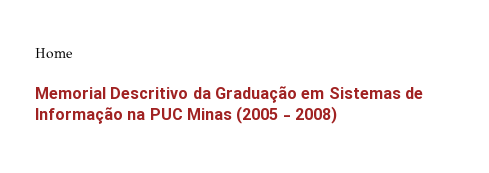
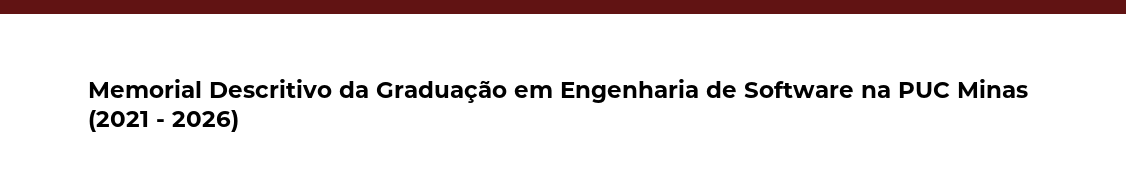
[35,48,73,59] Home // -> (88, 88) none
[328,87,423,99] [35,106,337,124] Sistemas de Informação na PUC Minas (2005 - 2008) -> [560,79,1028,103] [88,110,239,132] Engenharia de Software na PUC Minas (2021 - 2026)

